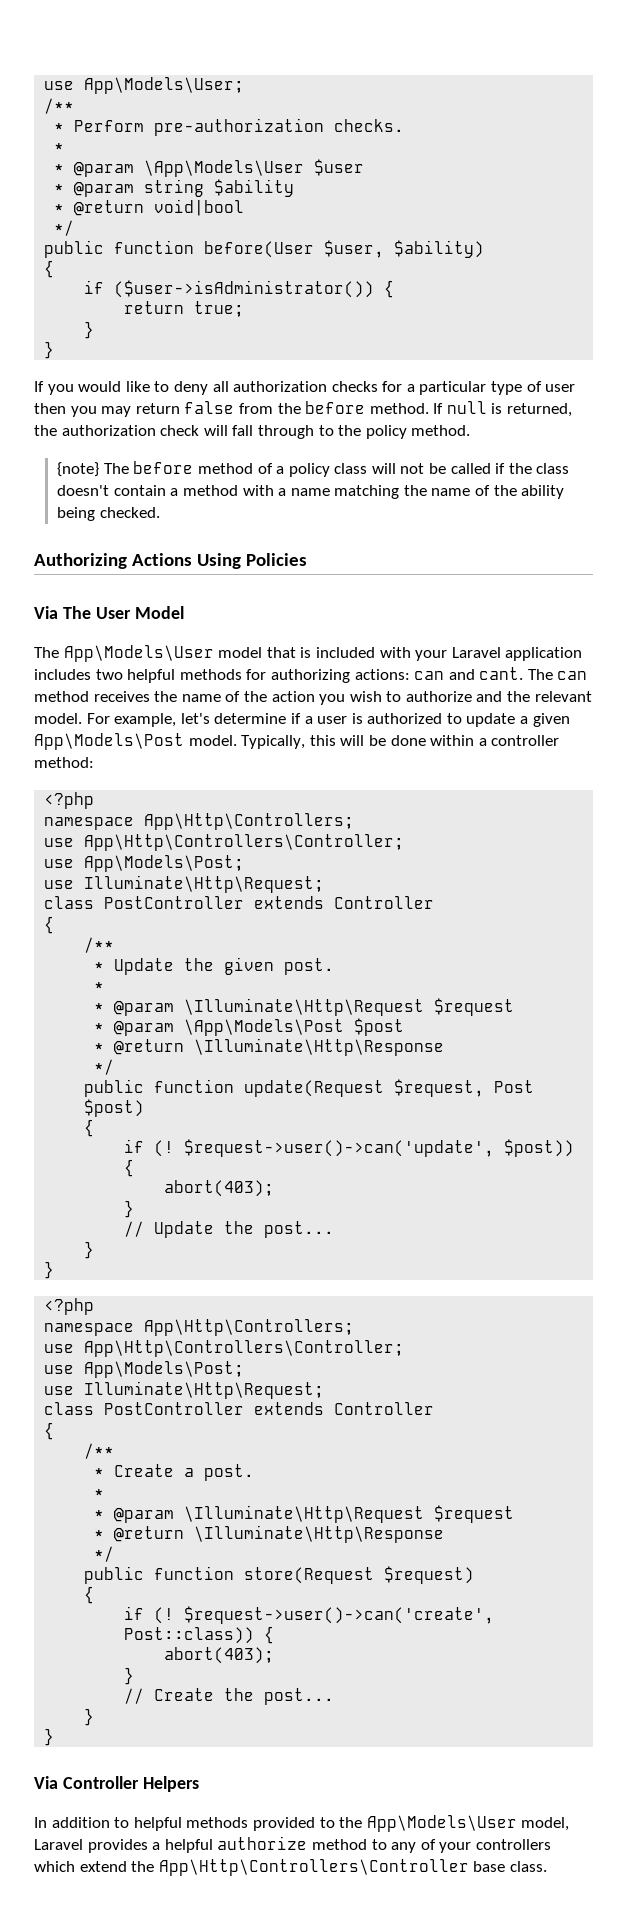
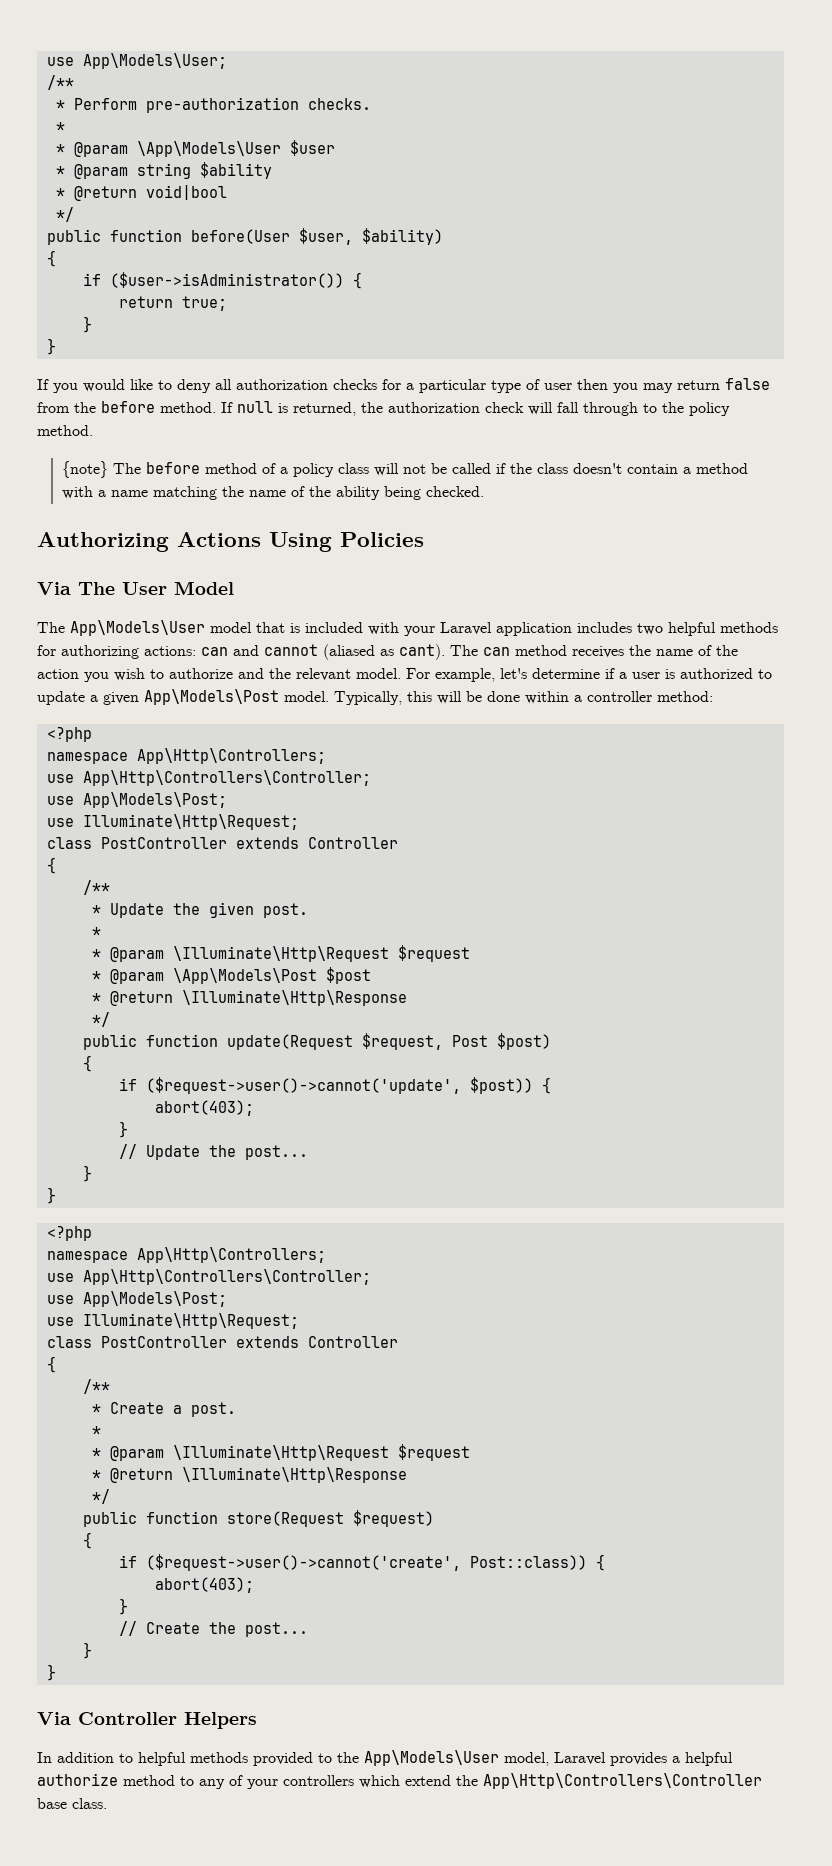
[479,667,524,680] cant. -> [264,644,445,660] cannot (aliased as cant).
[154,1139,495,1157] (! $request->user()->can('update', -> [145,1077,461,1094] ($request->user()->cannot('update',
[154,1606,495,1624] (! $request->user()->can('create', -> [145,1554,461,1571] ($request->user()->cannot('create',

